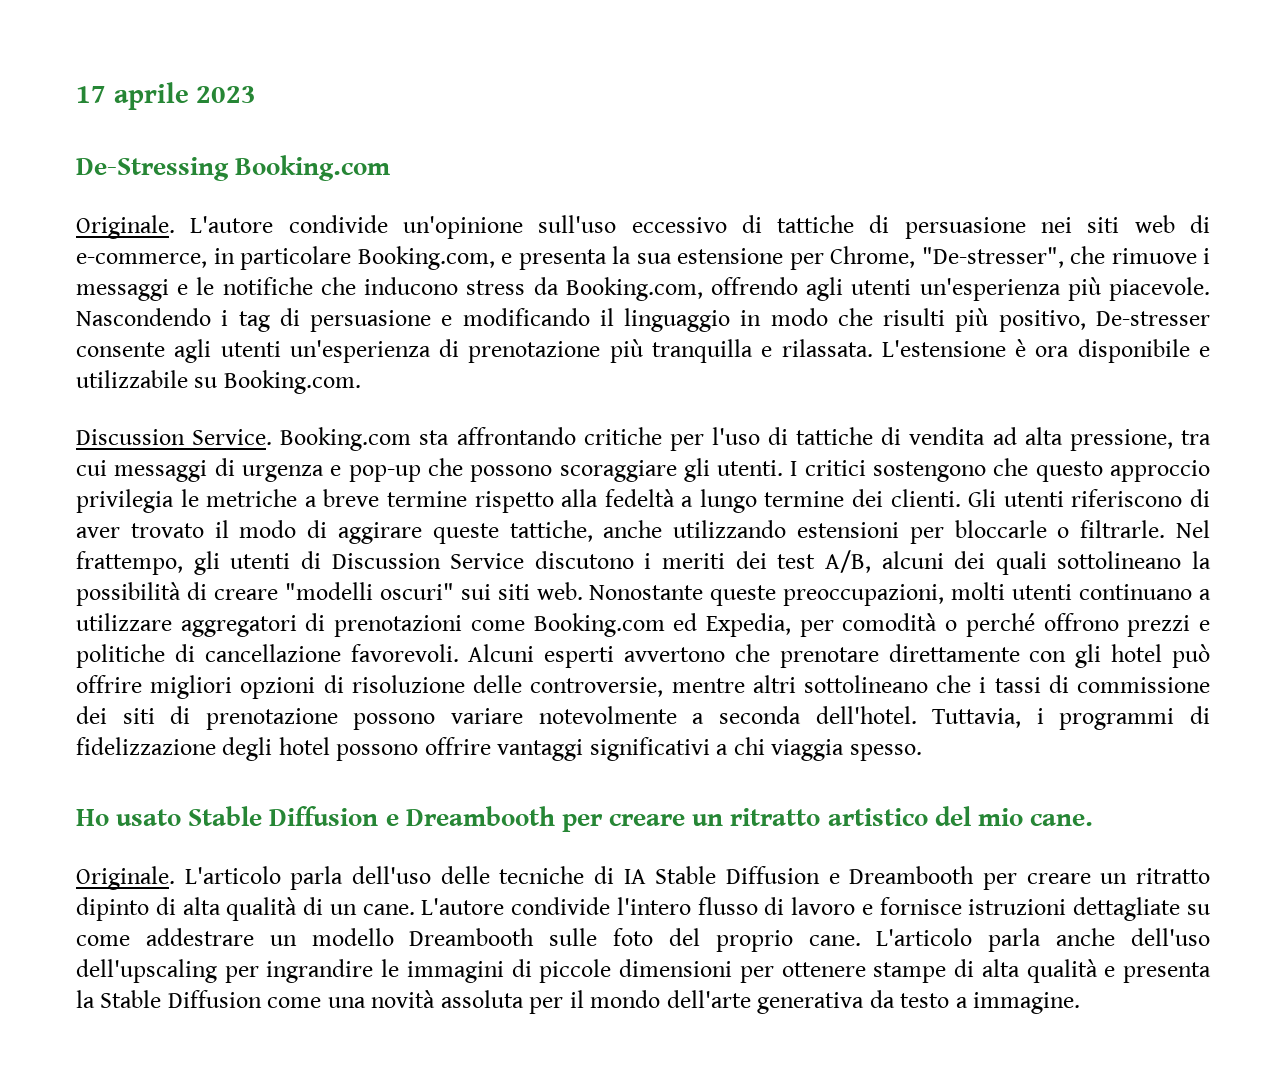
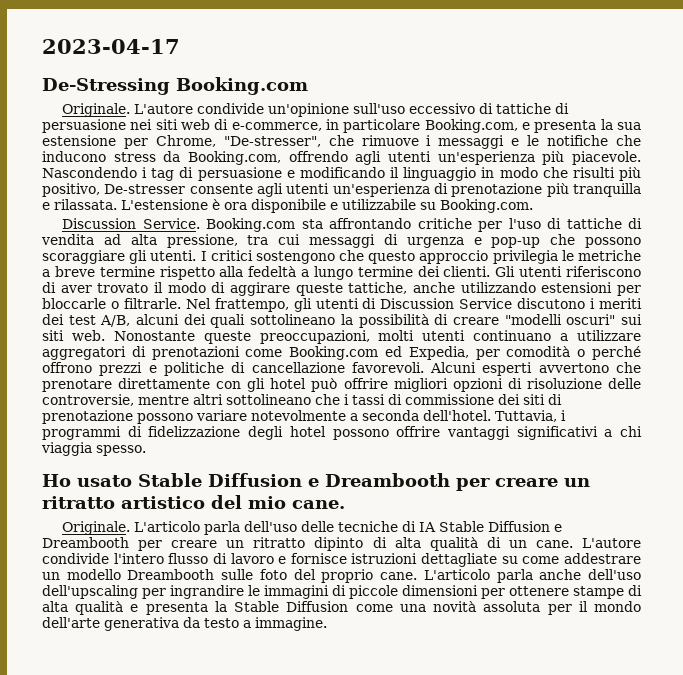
[76,82,257,110] 17 aprile 2023 -> [42,39,180,54] 2023-04-17

